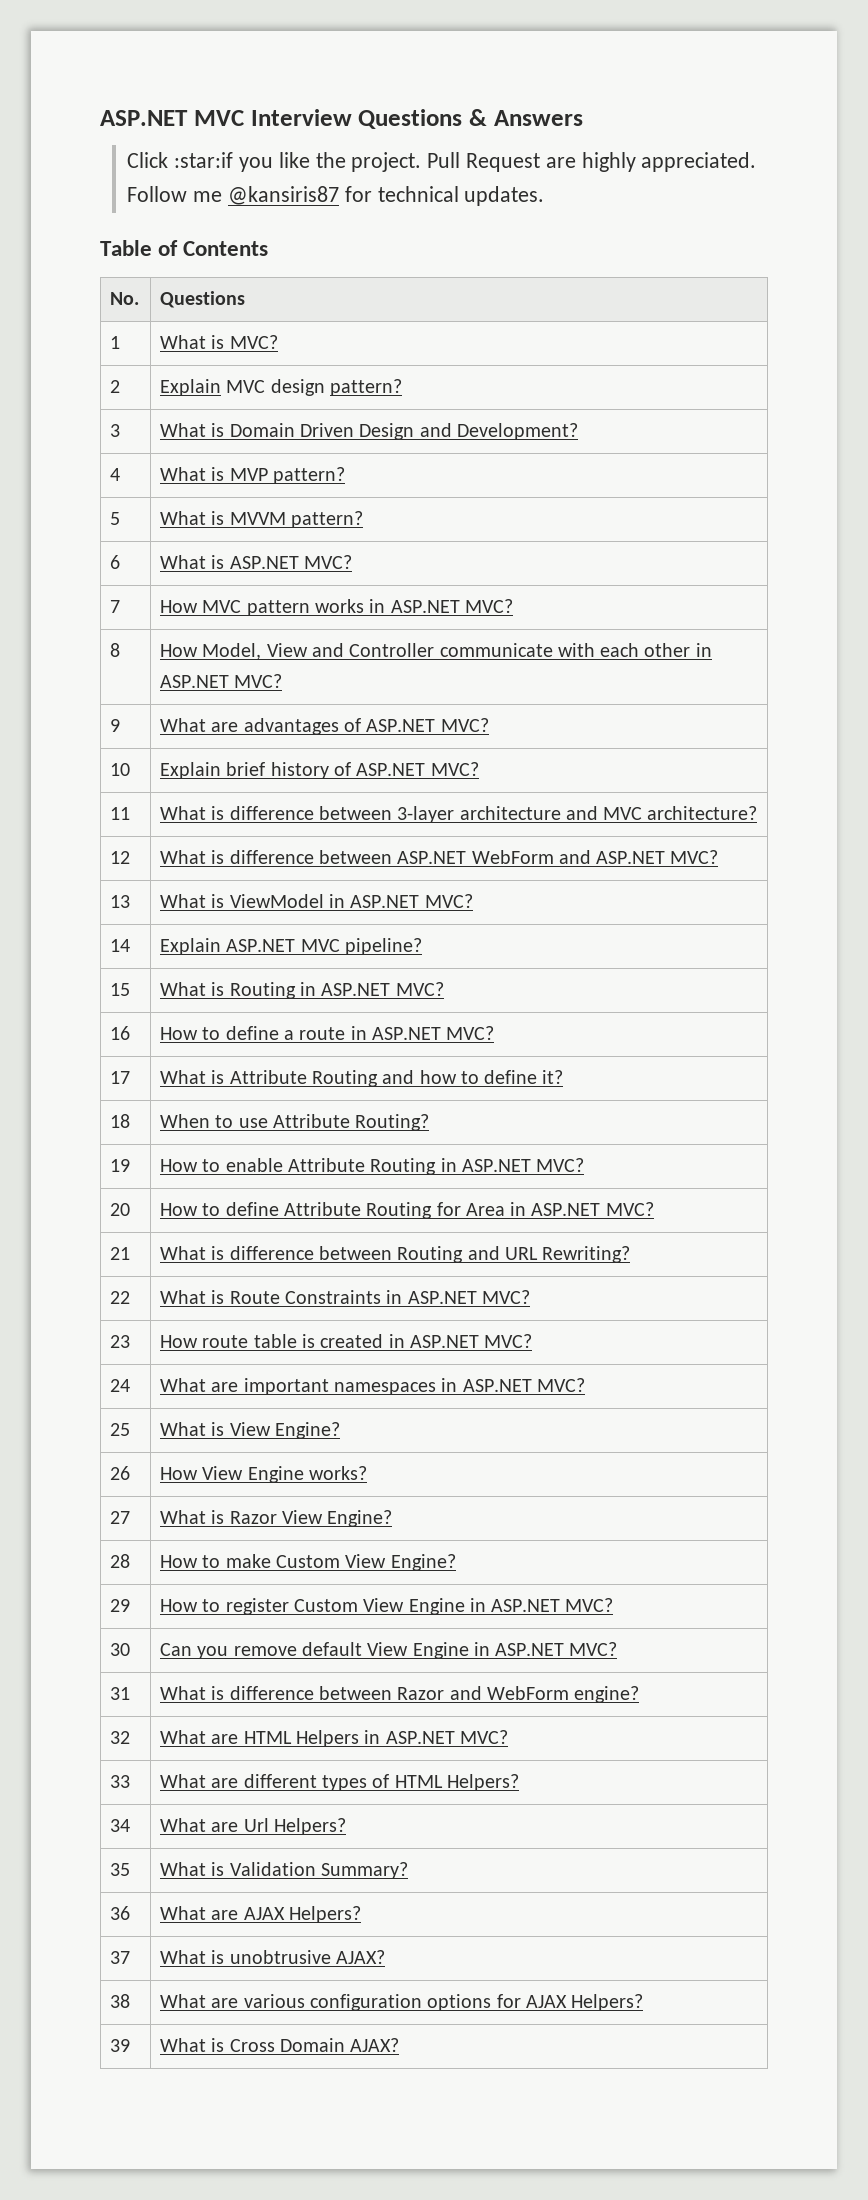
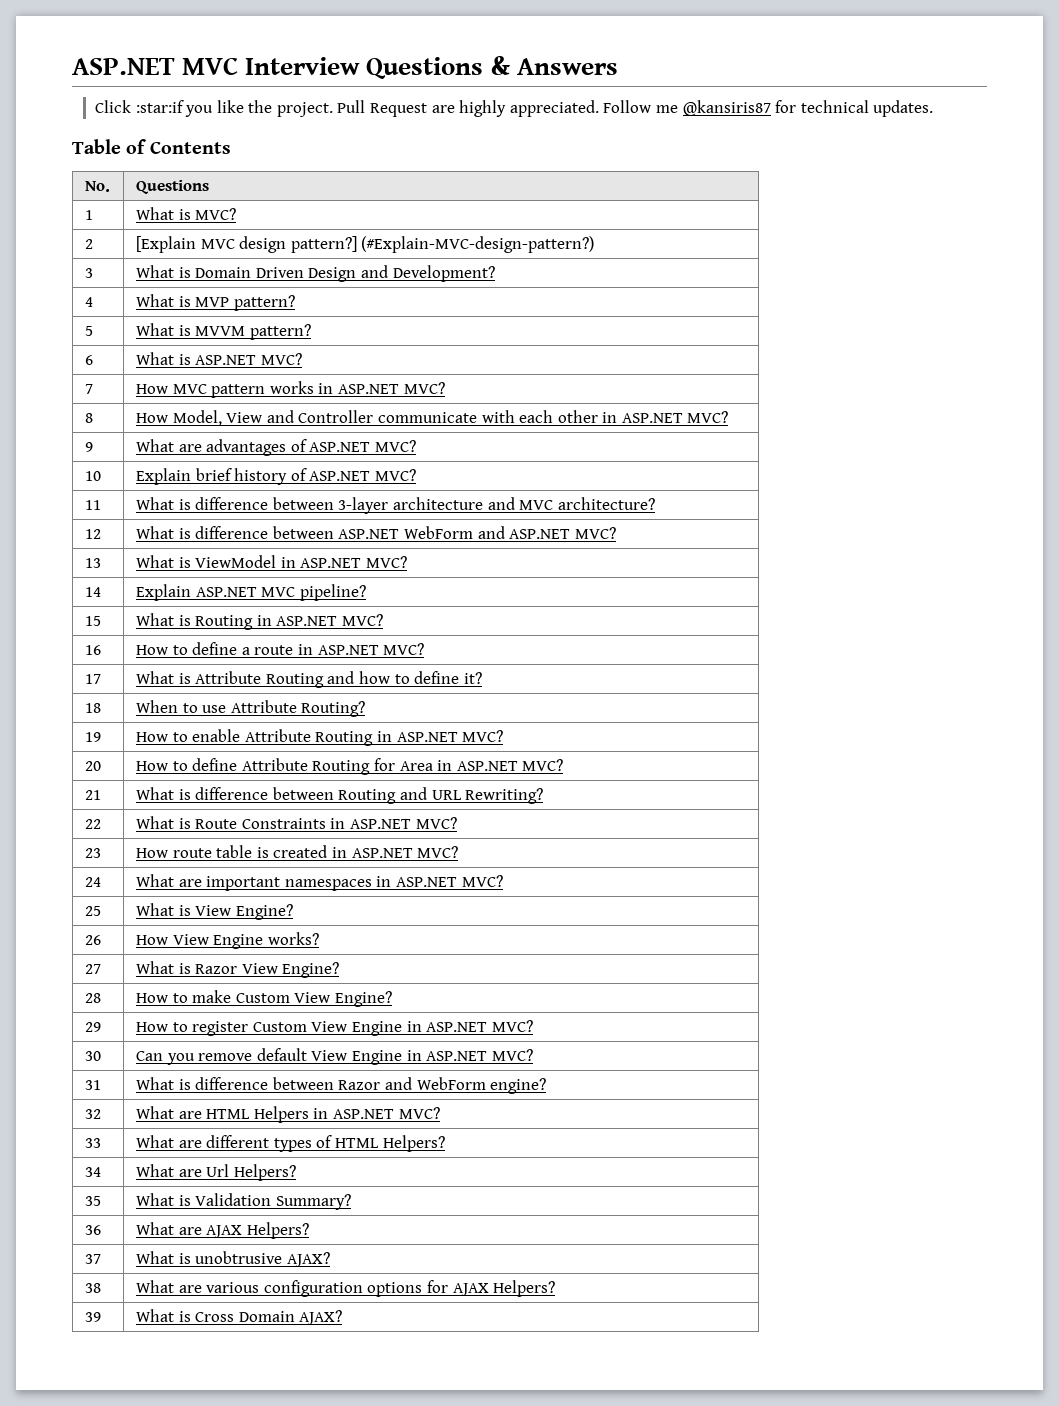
[160,379,222,396] Explain -> [135,236,196,253] [Explain
[329,379,402,396] pattern? -> [290,236,595,253] pattern?] (#Explain-MVC-design-pattern?)

